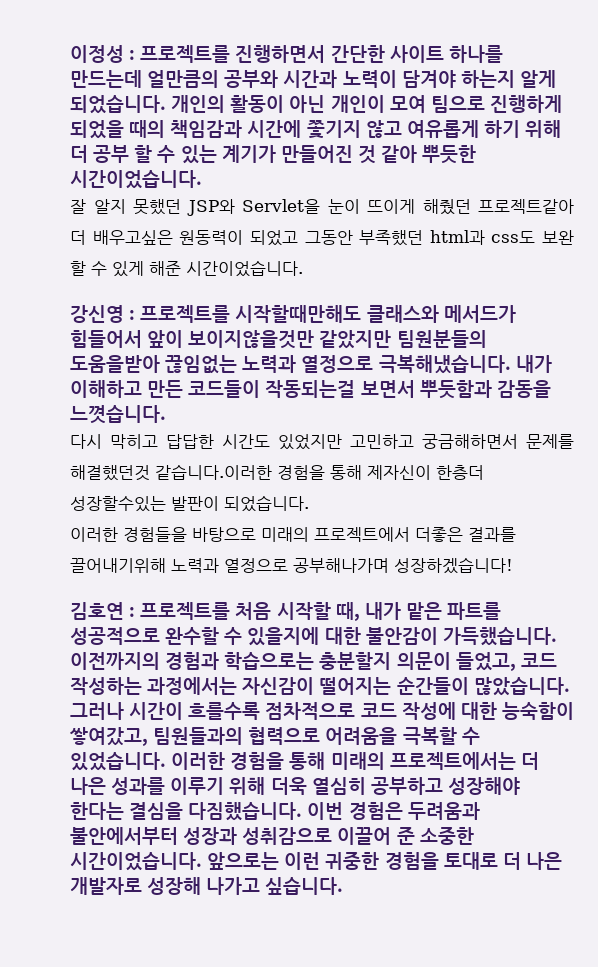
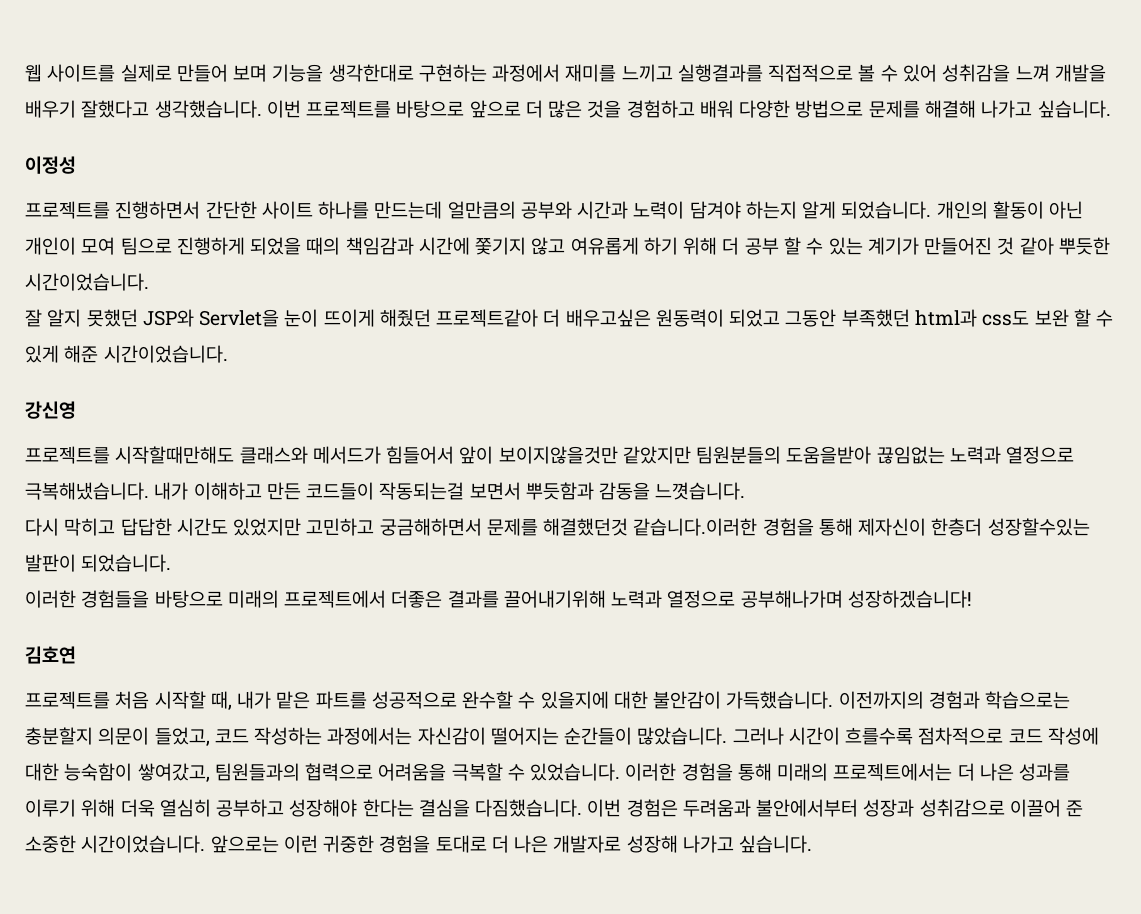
(70, 54) none -> [25,64,1106,82] [25,100,1111,118] 웹 사이트를 실제로 만들어 보며 기능을 생각한대로 구현하는 과정에서 재미를 느끼고 실행결과를 직접적으로 볼 수 있어 성취감을 느껴 개발을 배우기 잘했다고 생각했습니다. 이번 프로젝트를 바탕으로 앞으로 더 많은 것을 경험하고 배워 다양한 방법으로 문제를 해결해 나가고 싶습니다. //
[129,50,136,60] : -> (76, 165) //
[129,310,136,320] : -> (76, 410) //
[129,607,136,617] : -> (76, 655) //

